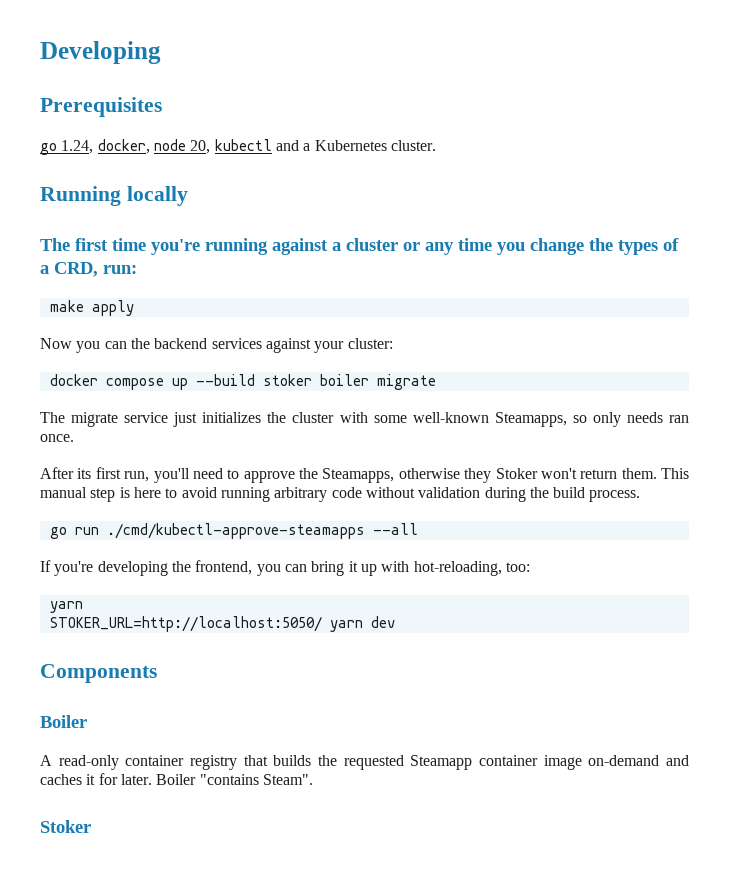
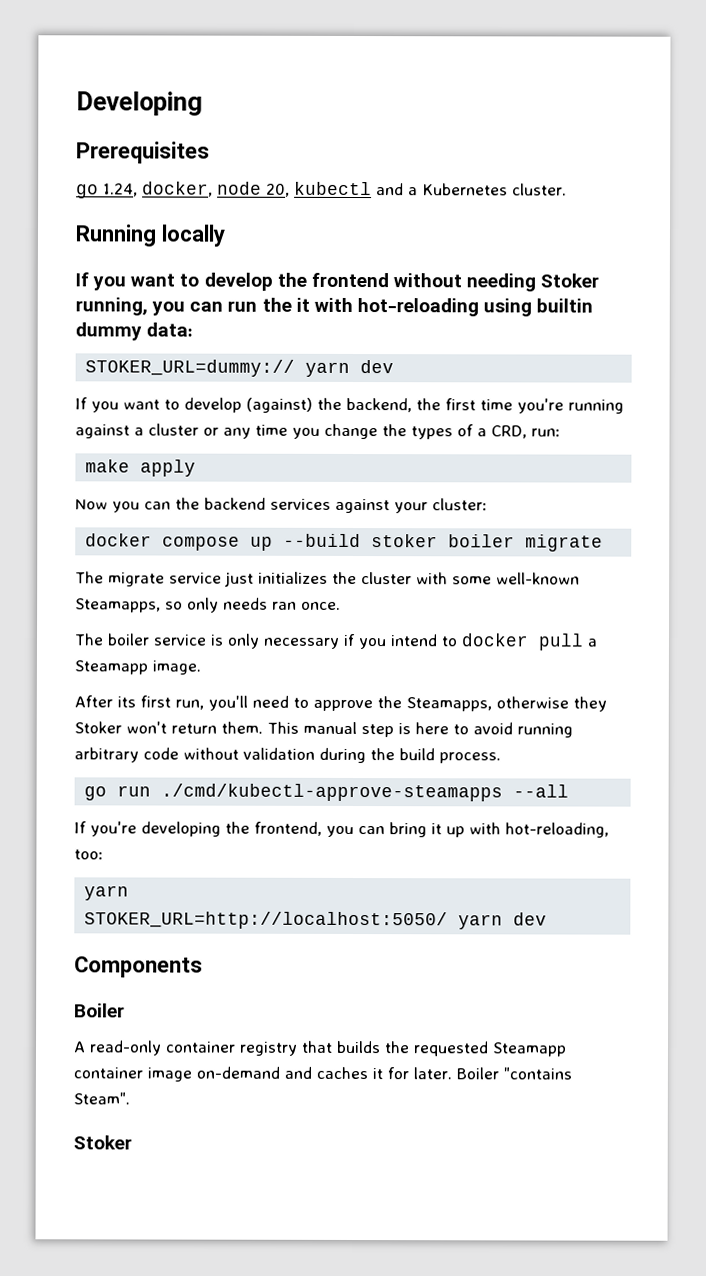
[40,238,70,251] The -> [75,272,600,292] [75,297,594,317] [75,322,194,341] [85,359,395,377] [75,397,441,413] If you want to develop the frontend without needing Stoker running, you can run the it with hot-reloading using builtin dummy data: // STOKER_URL=dummy:// yarn dev // If you want to develop (against) the backend, the
(74, 438) none -> [74,633,597,651] [74,660,201,675] // The boiler service is only necessary if you intend to docker pull a Steamapp image.

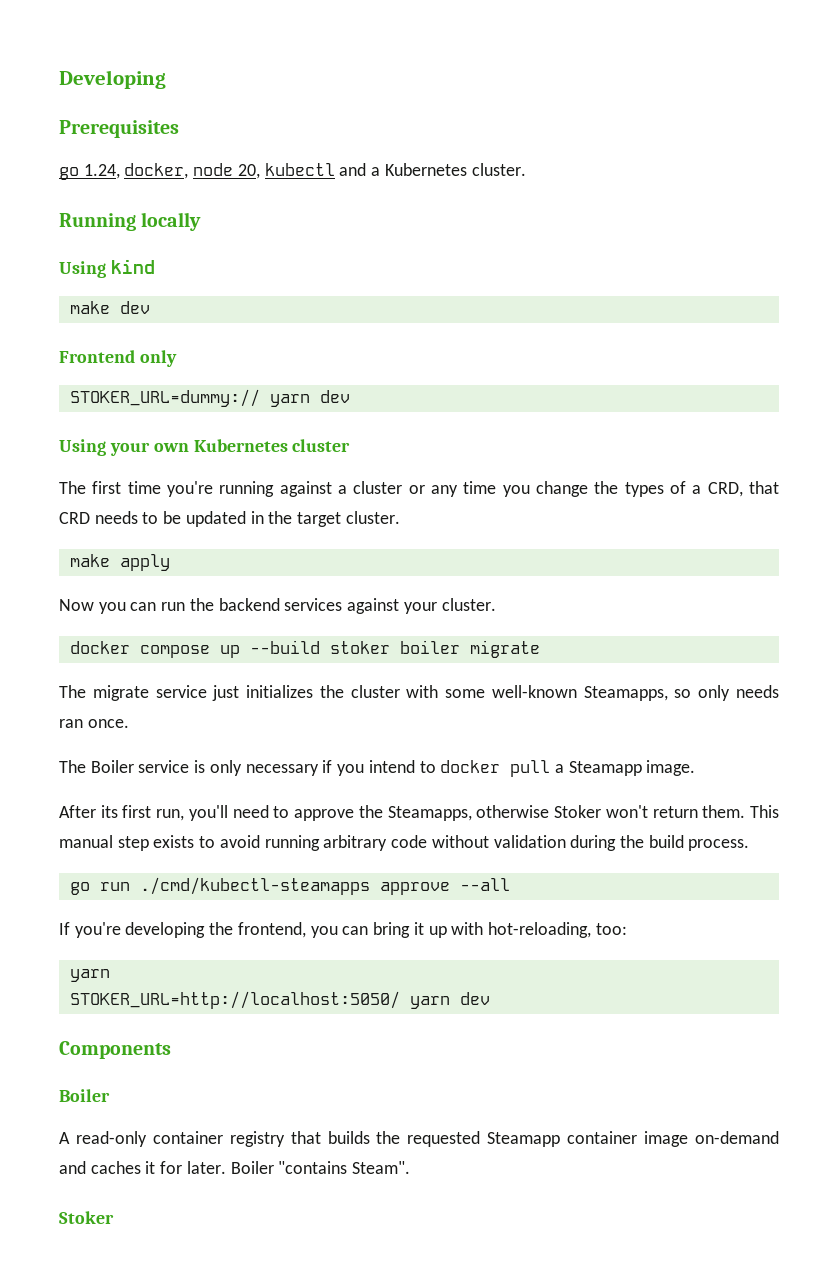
[75,272,600,292] [75,297,594,317] [75,322,194,341] [85,359,395,377] [75,397,441,413] If you want to develop the frontend without needing Stoker running, you can run the it with hot-reloading using builtin dummy data: // STOKER_URL=dummy:// yarn dev // If you want to develop (against) the backend, the -> [59,259,155,278] [69,301,150,314] [59,350,177,367] [69,389,350,407] [59,439,351,456] [59,481,86,494] Using kind // make dev // Frontend only // STOKER_URL=dummy:// yarn dev // Using your own Kubernetes cluster // The
[531,428,561,437] run: -> [749,481,780,494] [59,511,400,527] that CRD needs to be updated in the target cluster.
(171, 505) none -> [161,602,186,611] run
[432,498,488,511] cluster: -> [441,598,496,611] cluster.
[107,633,150,646] boiler -> [90,760,134,773] Boiler
[573,696,607,712] they -> (550, 811) none
[398,722,449,735] is here -> [153,835,195,848] exists
[161,783,504,802] ./cmd/kubectl-approve-steamapps -> [139,877,450,895] ./cmd/kubectl-steamapps approve

